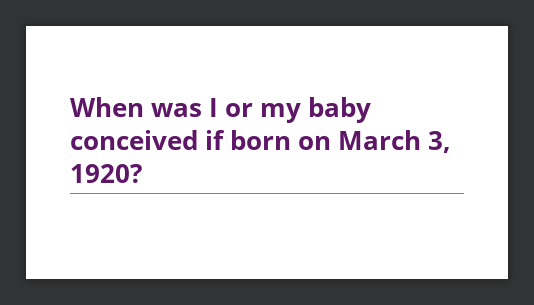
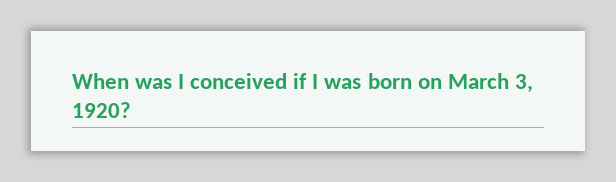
[225,97,371,123] [70,130,225,150] or my baby conceived if -> [190,73,362,89] conceived if I was

